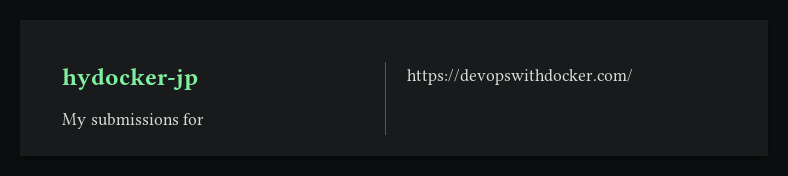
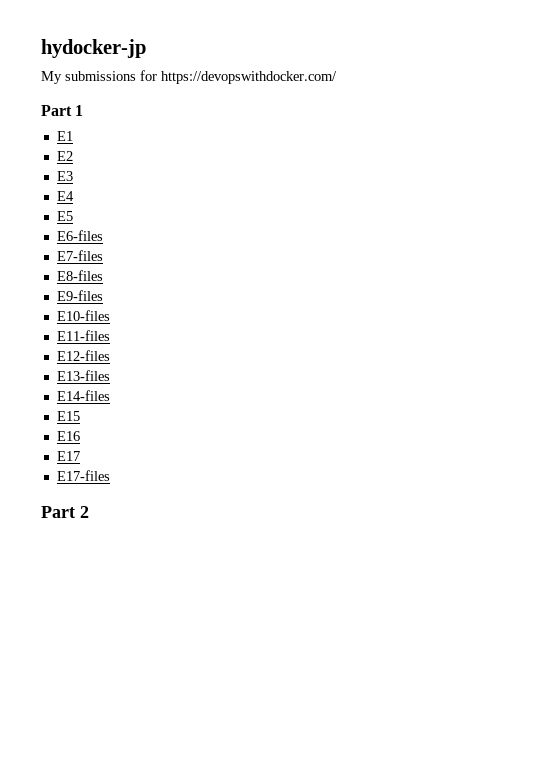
(633, 77) none -> [41,105,84,116] [56,131,73,141] [56,151,73,161] [56,171,73,181] [56,191,74,201] [56,211,73,221] [56,230,103,241] [56,250,103,261] [56,270,103,281] [56,290,103,301] [56,310,110,321] [56,330,110,341] [56,350,110,361] [56,370,110,381] [56,390,110,401] [56,411,80,421] [56,431,80,441] [56,451,80,461] [56,470,110,481] [41,506,89,518] // Part 1 // E1 // E2 // E3 // E4 // E5 // E6-files // E7-files // E8-files // E9-files // E10-files // E11-files // E12-files // E13-files // E14-files // E15 // E16 // E17 // E17-files // Part 2

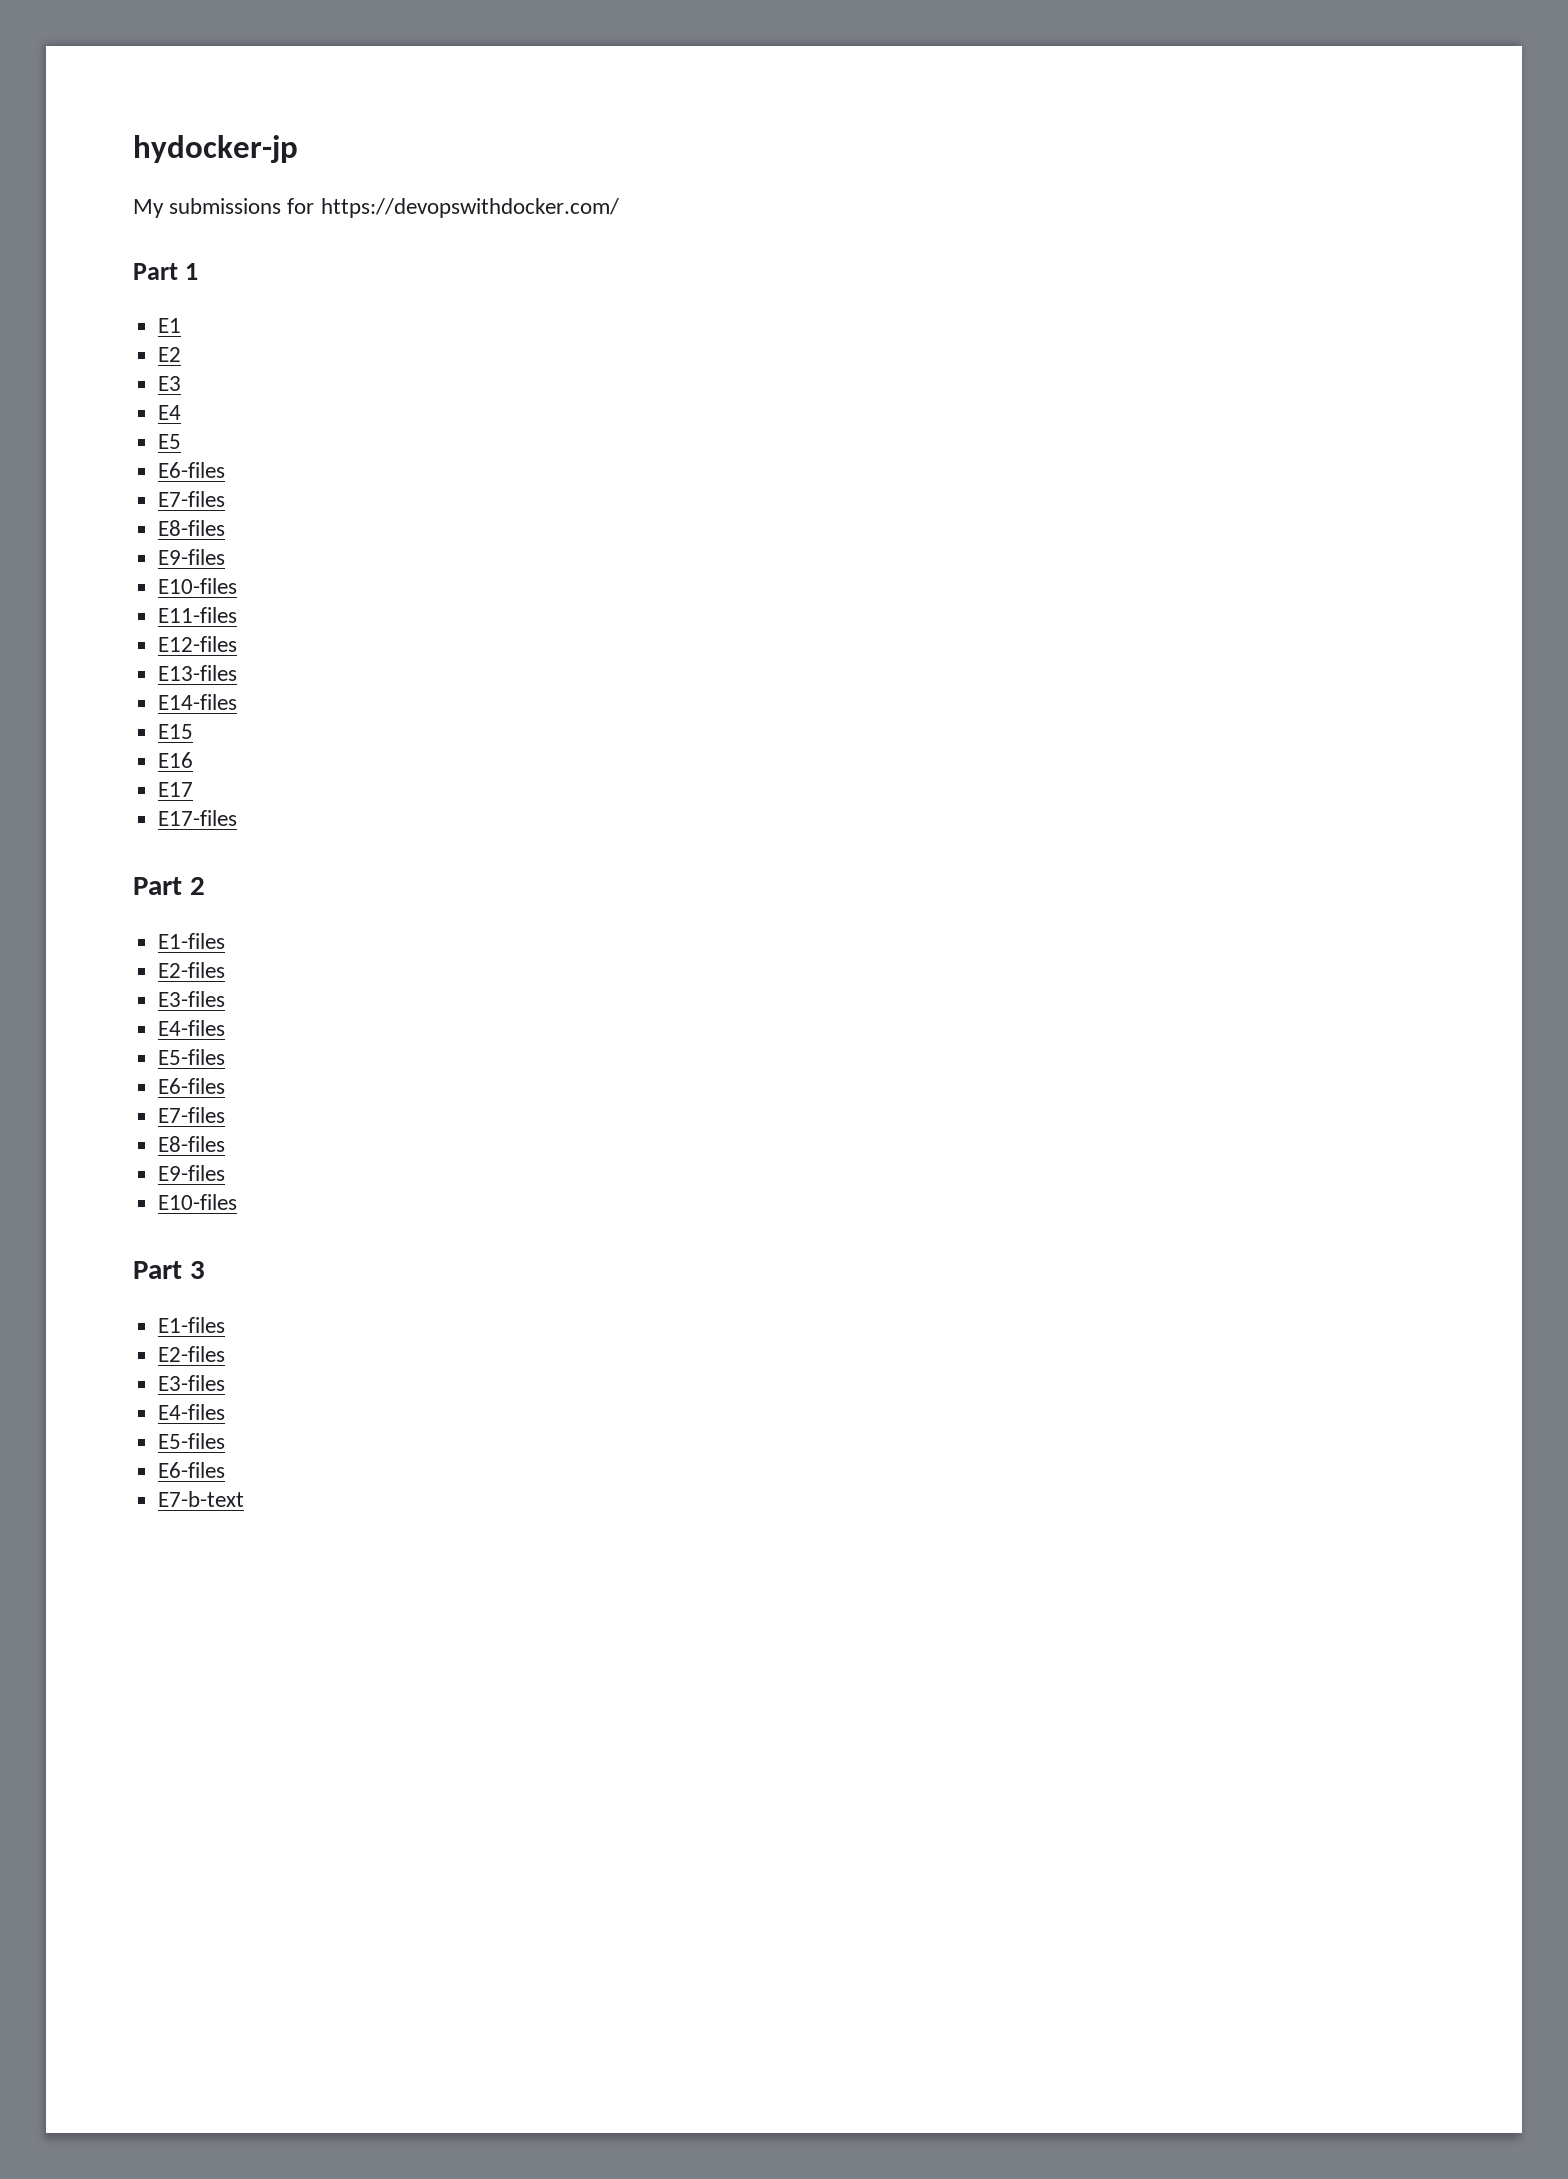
(89, 512) none -> [158,933,226,949] [158,962,226,978] [158,991,226,1007] [158,1020,226,1036] [158,1049,226,1065] [158,1078,226,1094] [158,1107,226,1123] [158,1136,226,1152] [158,1165,226,1181] [158,1194,238,1210] [133,1261,205,1279] [158,1317,226,1333] [158,1346,226,1362] [158,1375,226,1391] [158,1404,226,1420] [158,1433,226,1449] [158,1462,226,1478] [158,1491,245,1507] // E1-files // E2-files // E3-files // E4-files // E5-files // E6-files // E7-files // E8-files // E9-files // E10-files // Part 3 // E1-files // E2-files // E3-files // E4-files // E5-files // E6-files // E7-b-text

